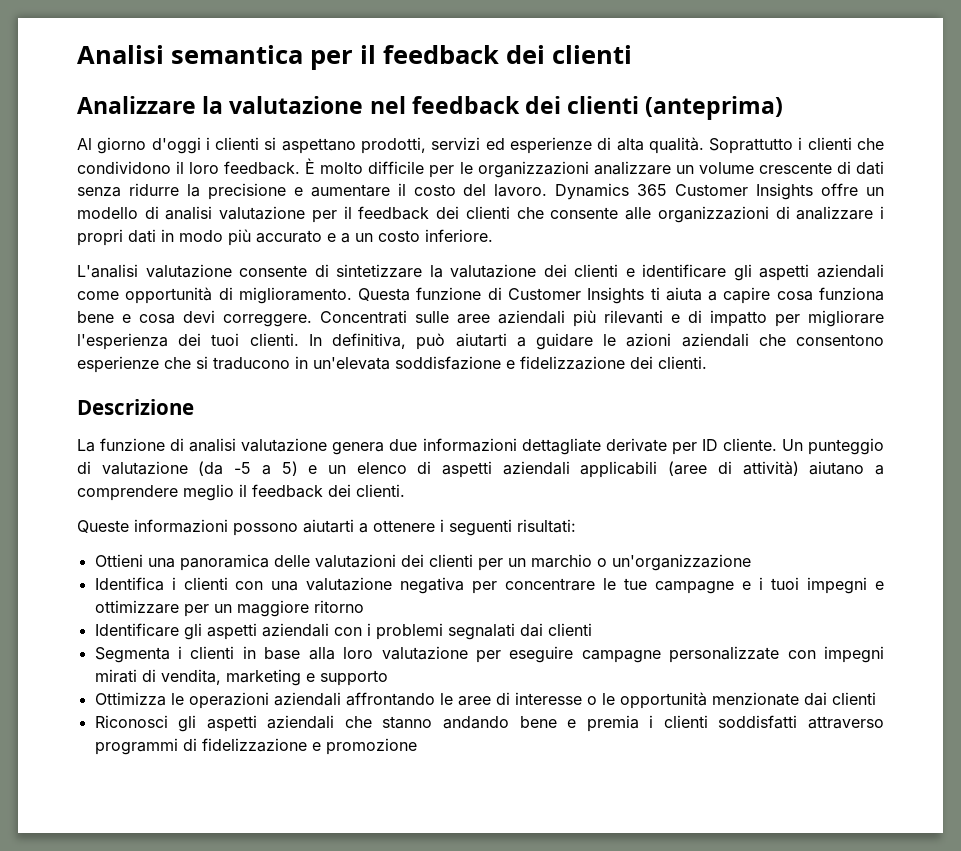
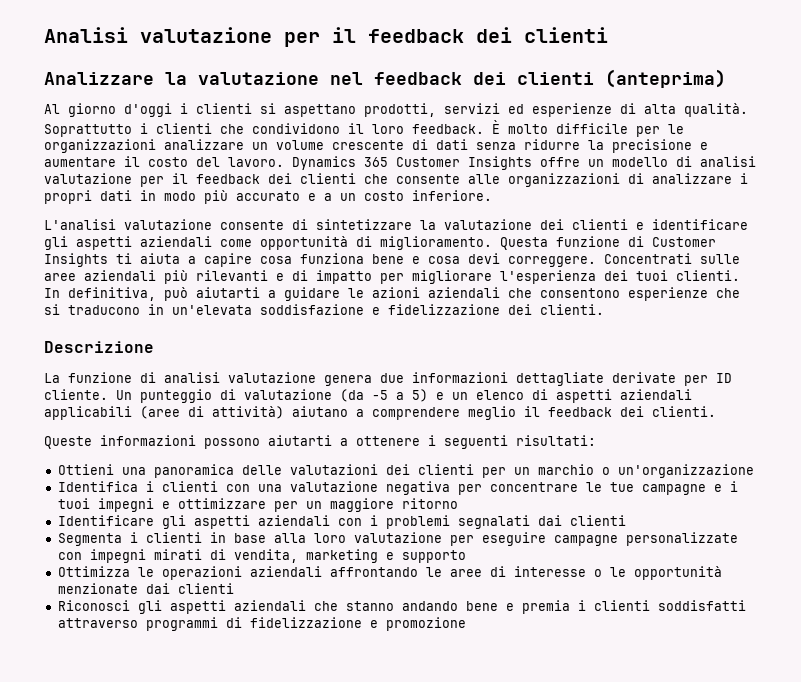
[171,45,303,64] semantica -> [140,27,272,43] valutazione

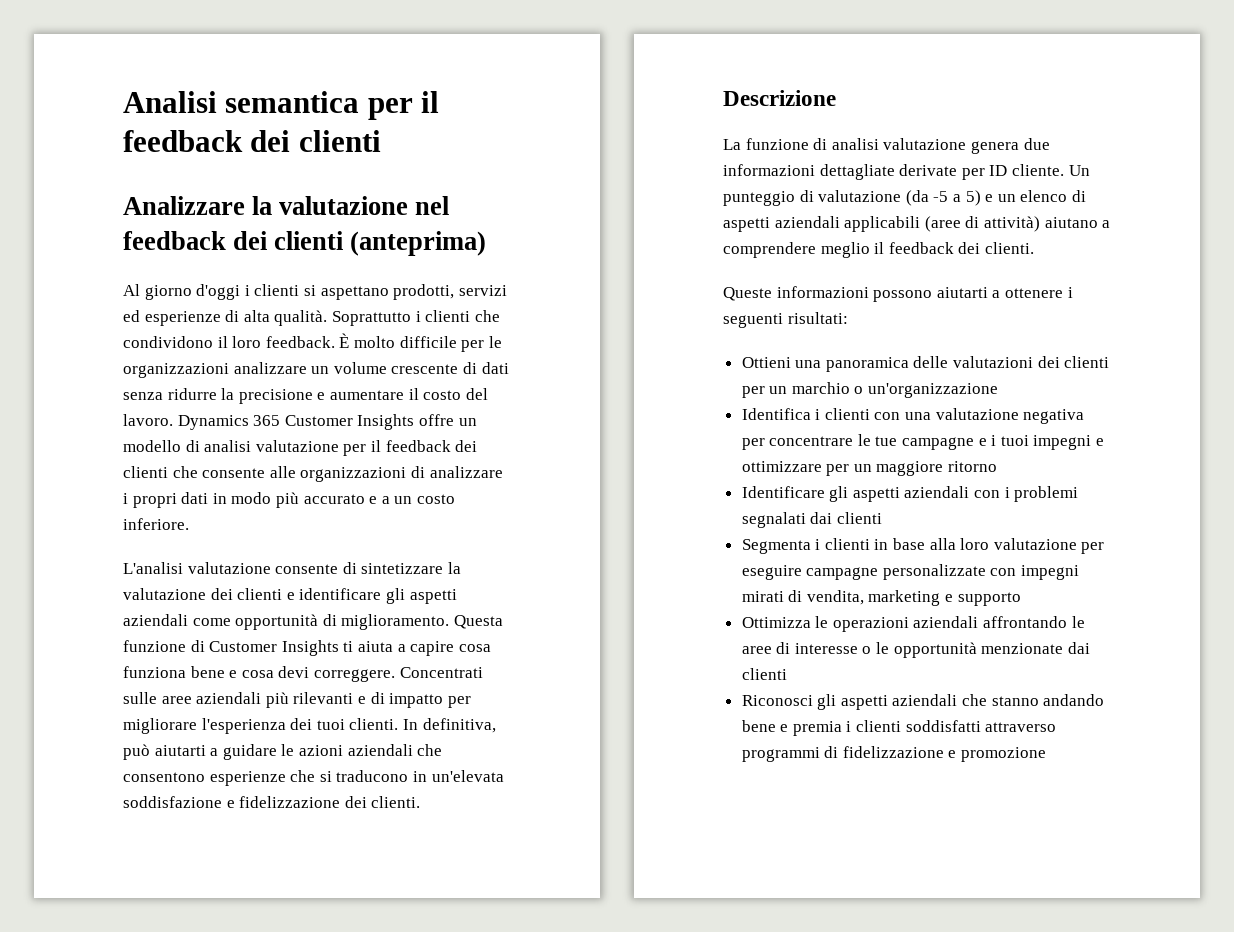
[140,27,272,43] valutazione -> [225,91,360,113] semantica

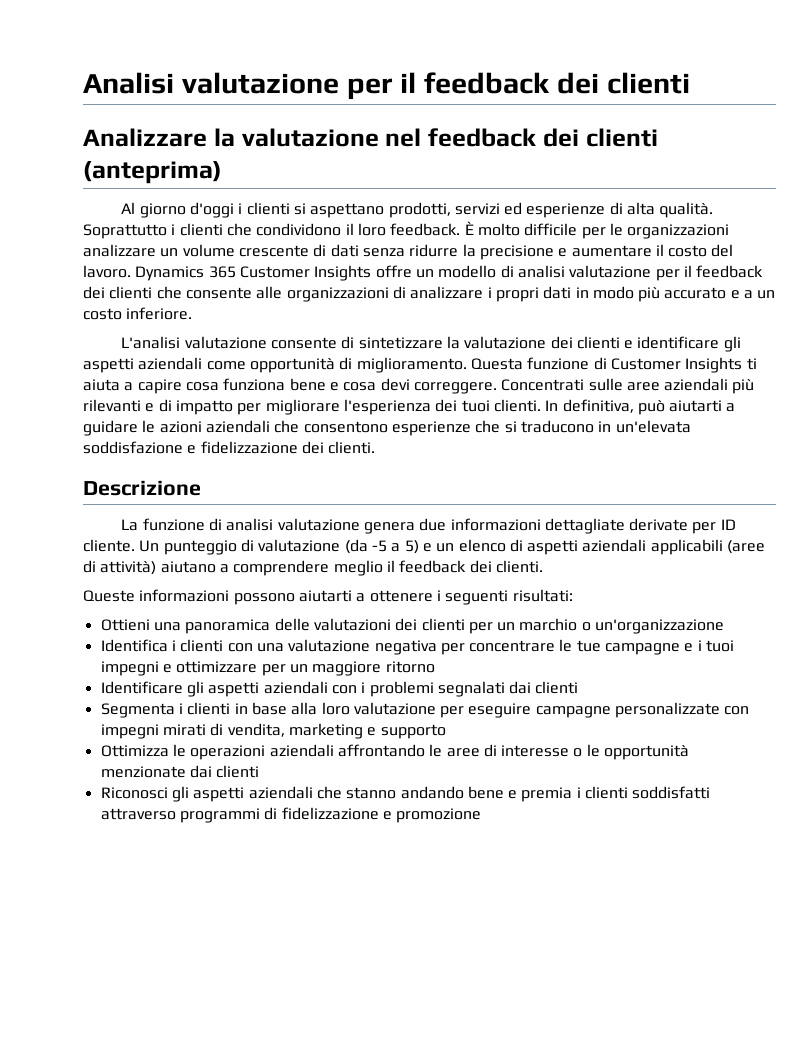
[225,91,360,113] semantica -> [181,72,339,94] valutazione

